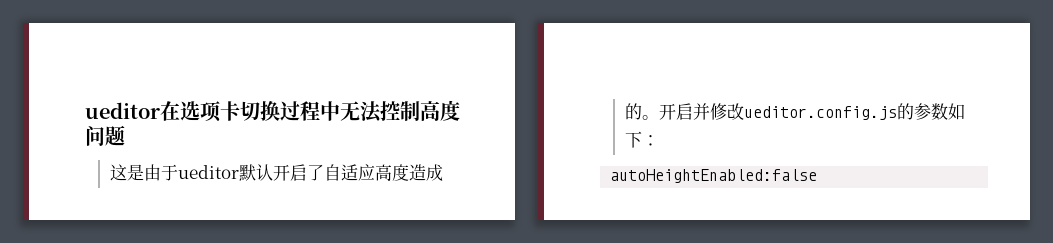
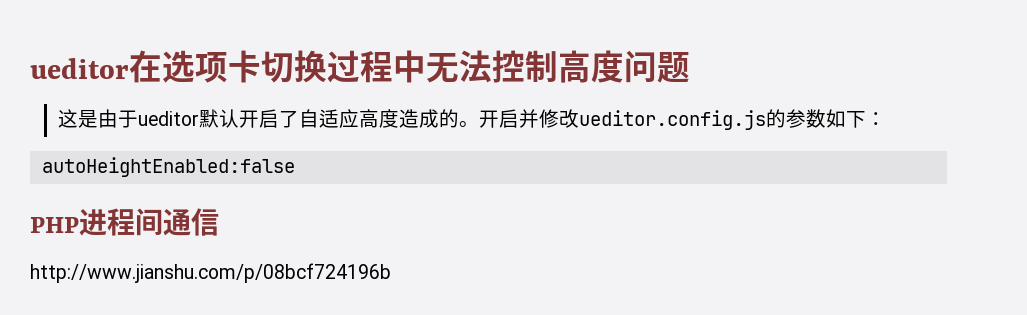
(818, 176) none -> [30,208,219,236] [30,263,391,283] // PHP进程间通信 // http://www.jianshu.com/p/08bcf724196b

